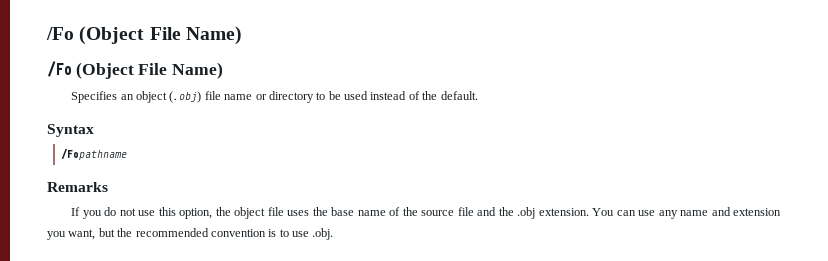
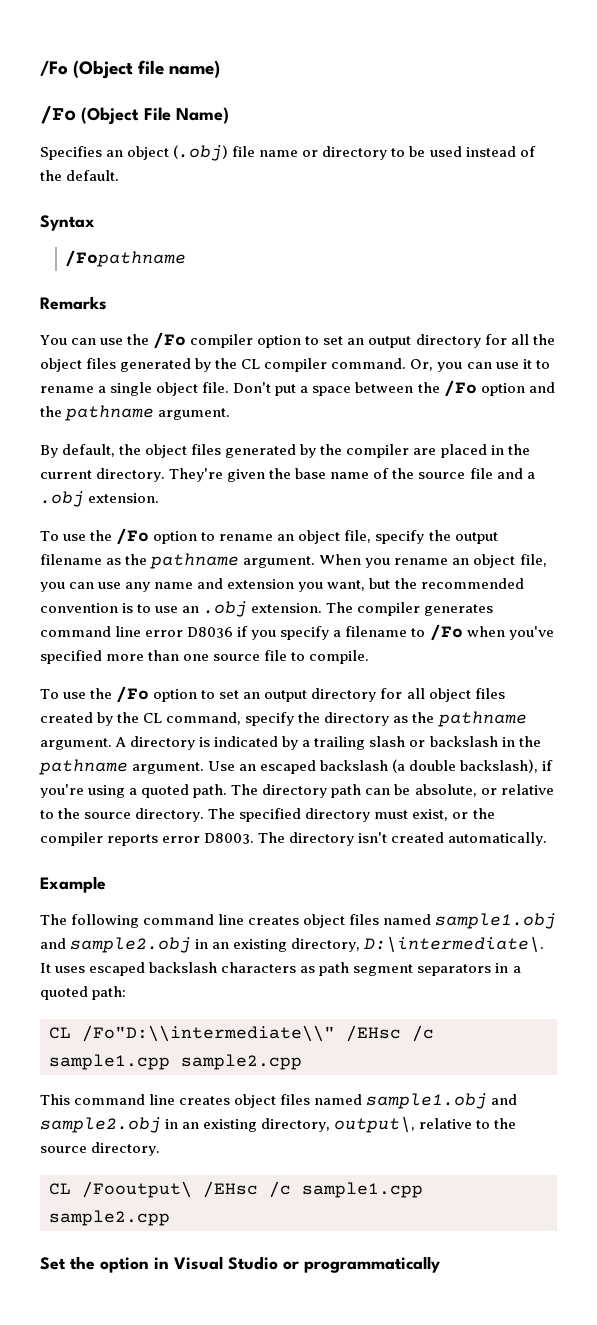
[46,26,242,45] /Fo (Object File Name) -> [40,60,221,79] /Fo (Object file name)
[71,207,310,219] If you do not use this option, the object file uses -> [40,332,555,349] [40,358,550,372] [40,380,555,397] [40,405,231,421] [40,444,530,458] [40,468,266,482] You can use the /Fo compiler option to set an output directory for all the object files generated by the CL compiler command. Or, you can use it to rename a single object file. Don't put a space between the /Fo option and the pathname argument. // By default, the object files generated by the compiler are placed in the current directory. They're given
[498,207,615,219] the .obj extension. You -> [526,472,535,479] [40,491,160,507] [40,528,498,545] [40,553,547,569] [40,582,65,592] a .obj extension. // To use the /Fo option to rename an object file, specify the output filename as the pathname argument. When you rename an object file, you
[312,228,334,240] .obj. -> [182,601,494,617] [40,624,554,641] [40,650,370,664] [40,686,505,703] [40,711,527,727] [40,736,541,750] [39,759,554,775] [40,784,554,798] [40,808,495,822] [40,832,548,846] [40,876,106,893] [40,913,557,929] [40,936,545,953] [40,962,521,976] [40,986,127,1000] [49,1025,434,1042] [49,1054,302,1070] [40,1093,518,1109] [40,1116,517,1133] [40,1142,161,1156] [49,1181,423,1198] [49,1210,170,1226] [40,1256,440,1273] an .obj extension. The compiler generates command line error D8036 if you specify a filename to /Fo when you've specified more than one source file to compile. // To use the /Fo option to set an output directory for all object files created by the CL command, specify the directory as the pathname argument. A directory is indicated by a trailing slash or backslash in the pathname argument. Use an escaped backslash (a double backslash), if you're using a quoted path. The directory path can be absolute, or relative to the source directory. The specified directory must exist, or the compiler reports error D8003. The directory isn't created automatically. // Example // The following command line creates object files named sample1.obj and sample2.obj in an existing directory, D:\intermediate\. It uses escaped backslash characters as path segment separators in a quoted path: // CL /Fo"D:\\intermediate\\" /EHsc /c sample1.cpp sample2.cpp // This command line creates object files named sample1.obj and sample2.obj in an existing directory, output\, relative to the source directory. // CL /Fooutput\ /EHsc /c sample1.cpp sample2.cpp // Set the option in Visual Studio or programmatically

